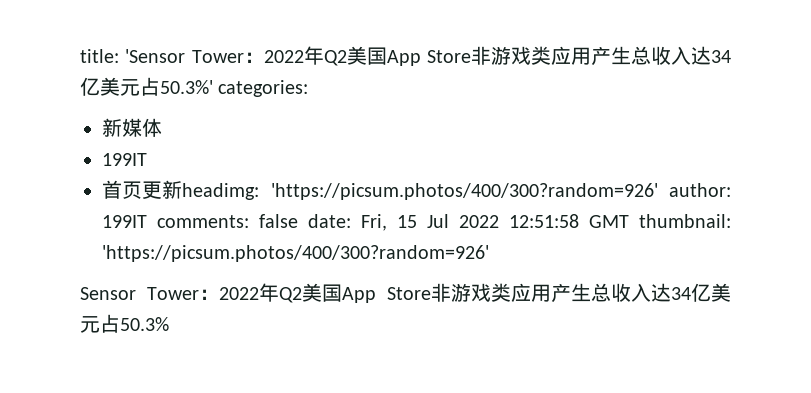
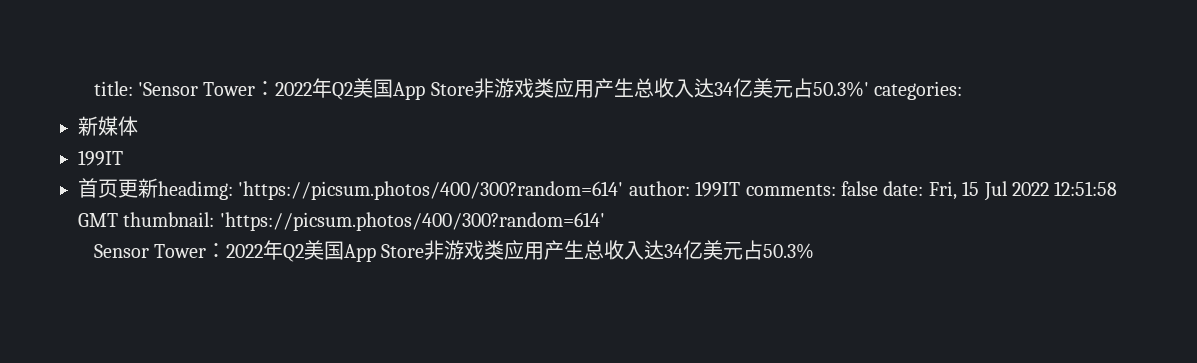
[270,183,658,200] 'https://picsum.photos/400/300?random=926' -> [238,181,624,200] 'https://picsum.photos/400/300?random=614'
[102,245,489,262] 'https://picsum.photos/400/300?random=926' -> [219,212,605,231] 'https://picsum.photos/400/300?random=614'

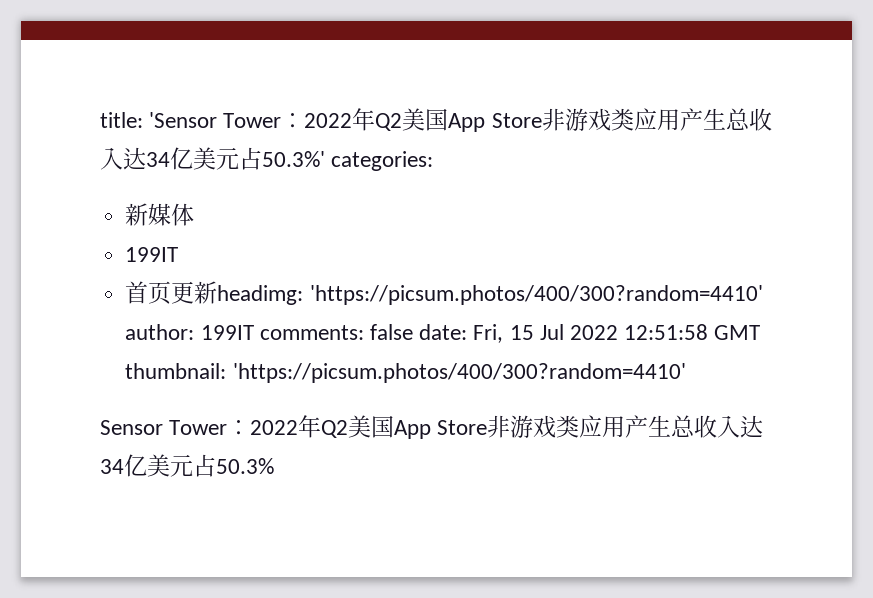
[238,181,624,200] 'https://picsum.photos/400/300?random=614' -> [309,285,763,305] 'https://picsum.photos/400/300?random=4410'
[219,212,605,231] 'https://picsum.photos/400/300?random=614' -> [232,363,686,383] 'https://picsum.photos/400/300?random=4410'

